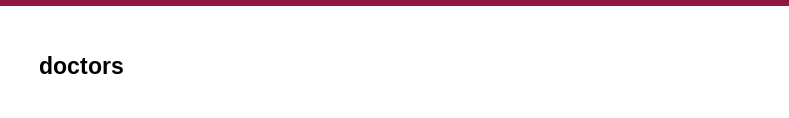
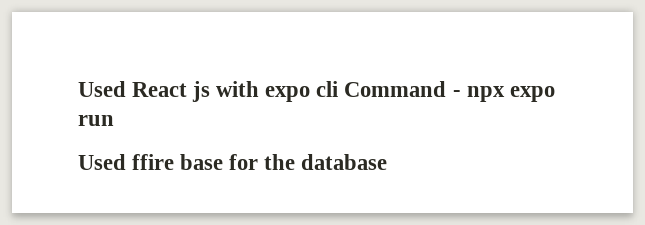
[39,56,124,74] doctors -> [78,81,555,102] [78,115,114,126] [78,154,388,170] Used React js with expo cli Command - npx expo run // Used ffire base for the database

